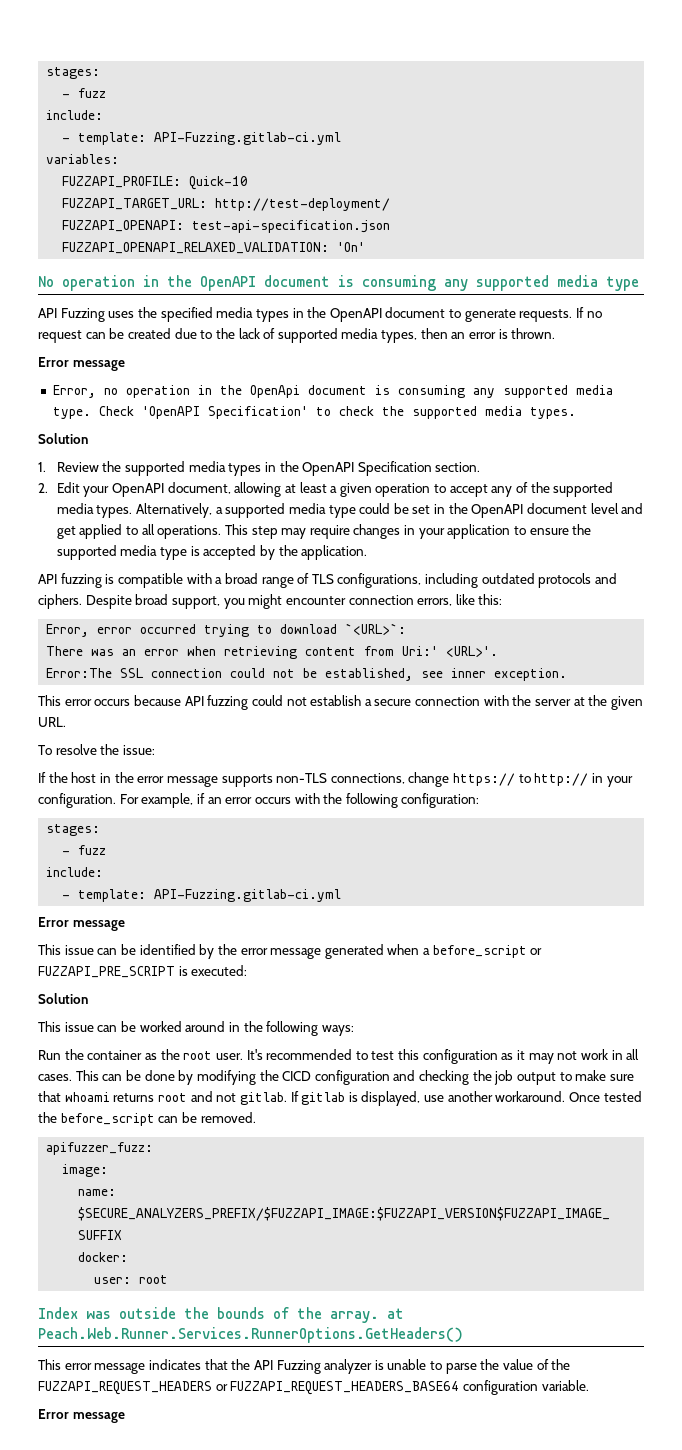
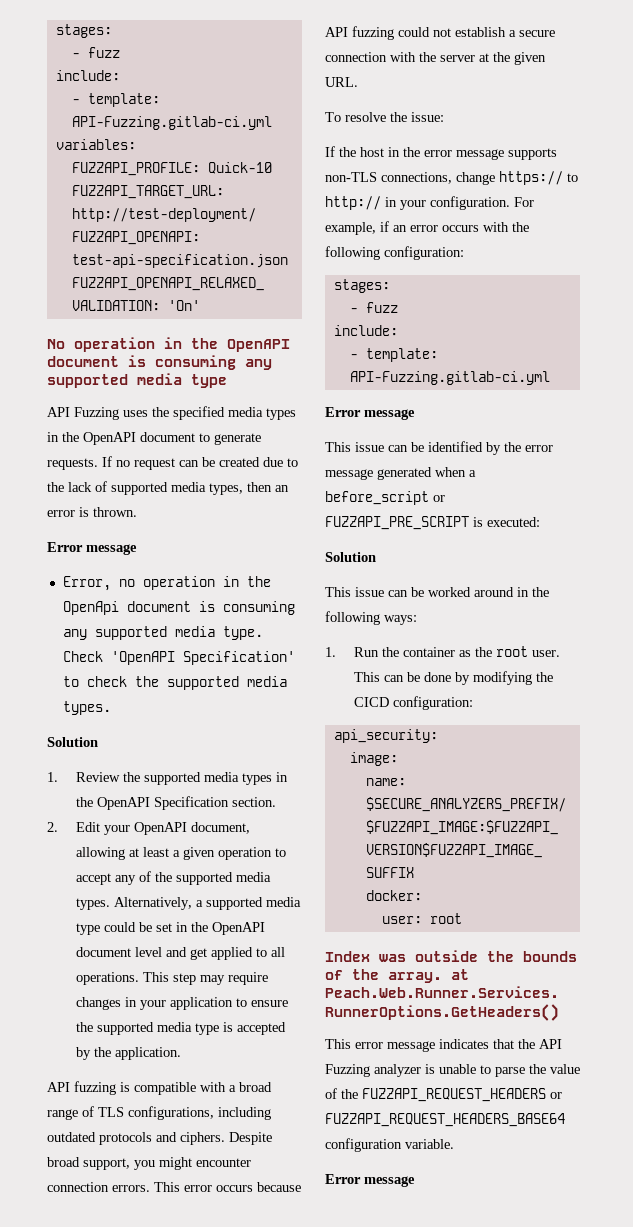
[417,594,503,606] [46,623,407,637] [46,646,499,659] [46,668,568,681] errors, like this: // Error, error occurred trying to download `<URL>`: // There was an error when retrieving content from Uri:' <URL>'. // Error:The SSL connection could not be established, see inner exception. // -> [112,1185,150,1192] errors.
(354, 1030) none -> [325,647,336,657] 1.
[246,1049,640,1064] [38,1074,72,1081] It's recommended to test this configuration as it may not work in all cases. -> (560, 653) none
[314,1070,634,1085] [38,1091,642,1106] [38,1112,256,1126] [46,1142,154,1155] configuration and checking the job output to make sure that whoami returns root and not gitlab. If gitlab is displayed, use another workaround. Once tested the before_script can be removed. // apifuzzer_fuzz: -> [392,696,473,710] [333,729,438,743] configuration: // api_security:

